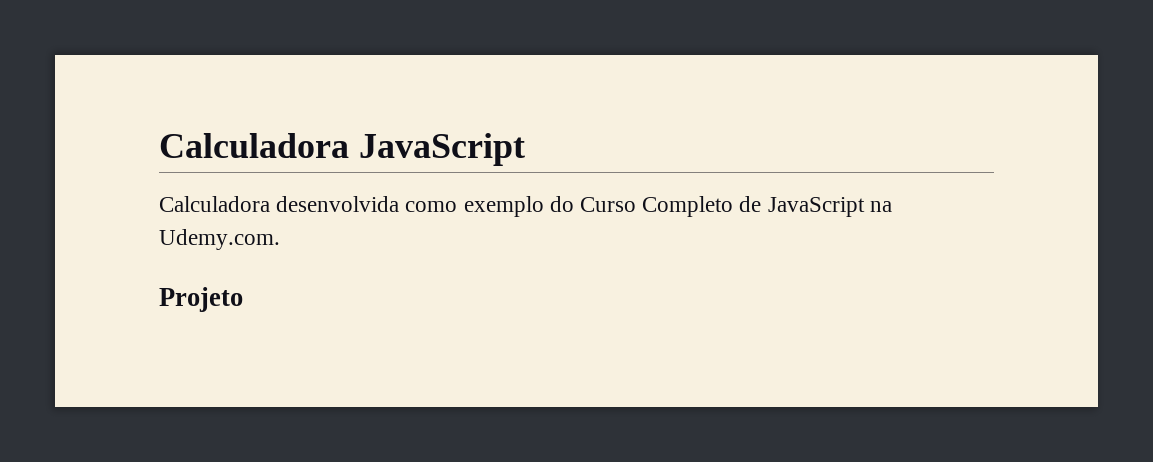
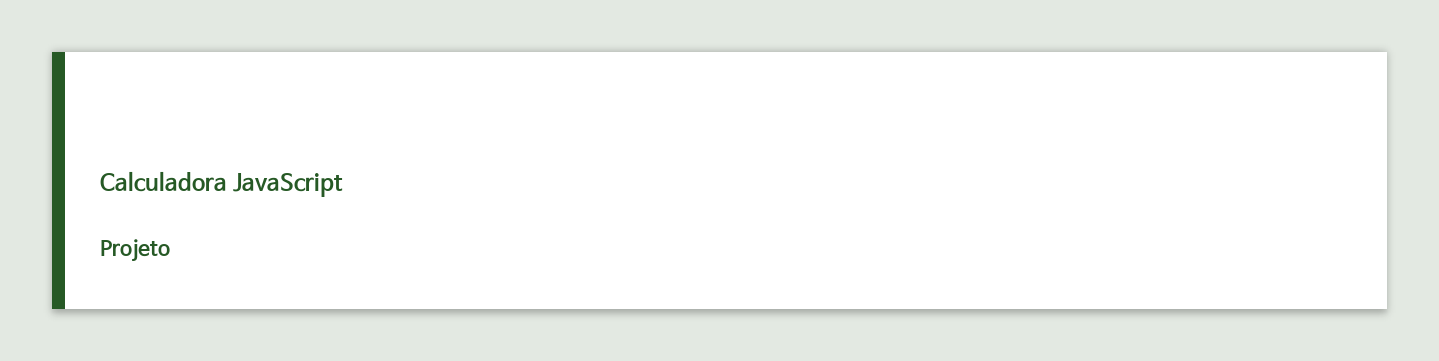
[159,196,892,217] [159,229,280,250] // Calculadora desenvolvida como exemplo do Curso Completo de JavaScript na Udemy.com. -> (344, 185) none

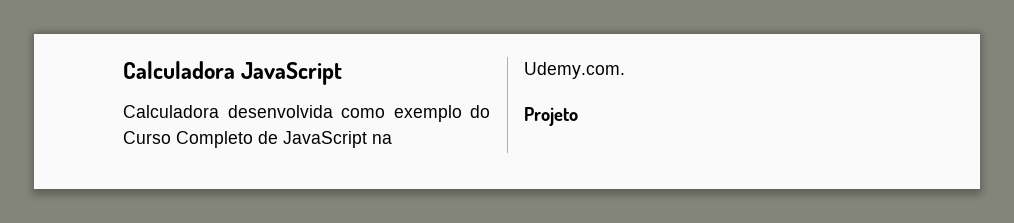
(344, 185) none -> [123,105,490,122] [123,131,392,148] [524,62,625,79] // Calculadora desenvolvida como exemplo do Curso Completo de JavaScript na Udemy.com.

